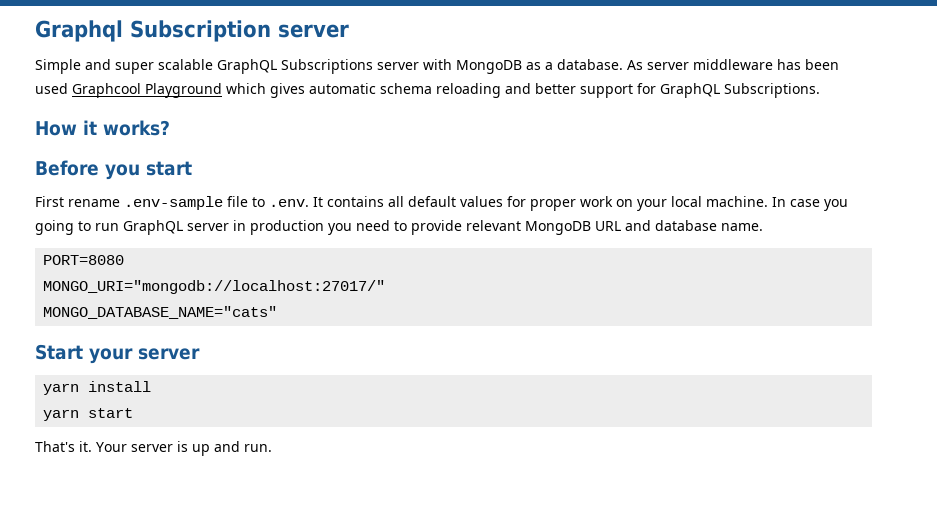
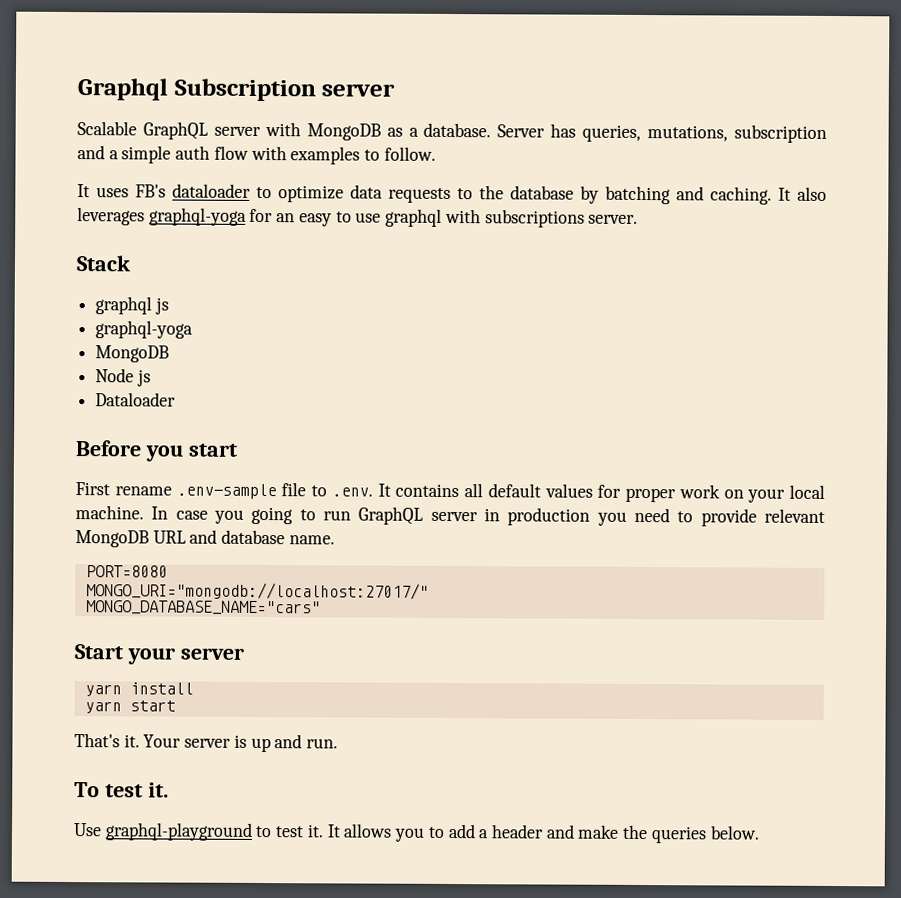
[35,59,373,74] Simple and super scalable GraphQL Subscriptions -> [77,121,208,140] Scalable GraphQL
[627,59,839,70] [35,83,820,98] [35,120,170,136] As server middleware has been used Graphcool Playground which gives automatic schema reloading and better support for GraphQL Subscriptions. // How it works? -> [497,123,828,143] [77,145,436,165] [77,183,827,205] [77,207,639,228] [76,255,132,272] [95,296,169,315] [95,320,194,339] [95,345,170,363] [95,368,151,387] [95,392,177,407] Server has queries, mutations, subscription and a simple auth flow with examples to follow. // It uses FB's dataloader to optimize data requests to the database by batching and caching. It also leverages graphql-yoga for an easy to use graphql with subscriptions server. // Stack // graphql js // graphql-yoga // MongoDB // Node js // Dataloader
[43,306,278,319] MONGO_DATABASE_NAME="cats" -> [85,600,321,616] MONGO_DATABASE_NAME="cars"
(272, 448) none -> [74,782,169,798] [73,822,760,844] // To test it. // Use graphql-playground to test it. It allows you to add a header and make the queries below.

